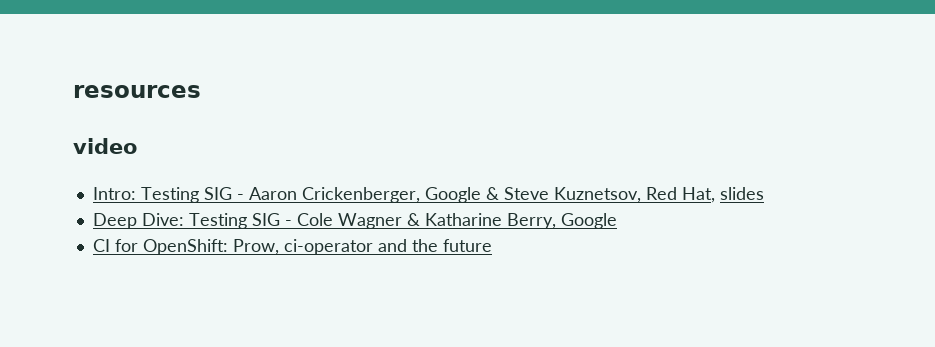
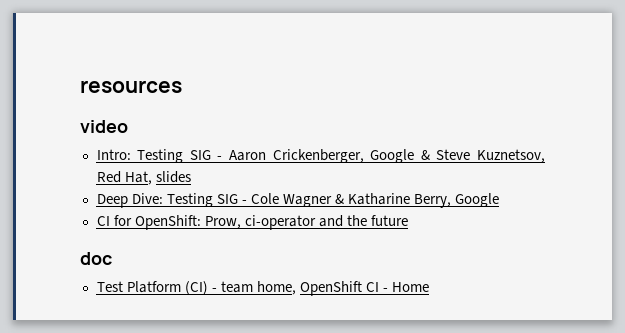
(492, 245) none -> [80,252,112,265] [96,281,429,296] // doc // Test Platform (CI) - team home, OpenShift CI - Home

